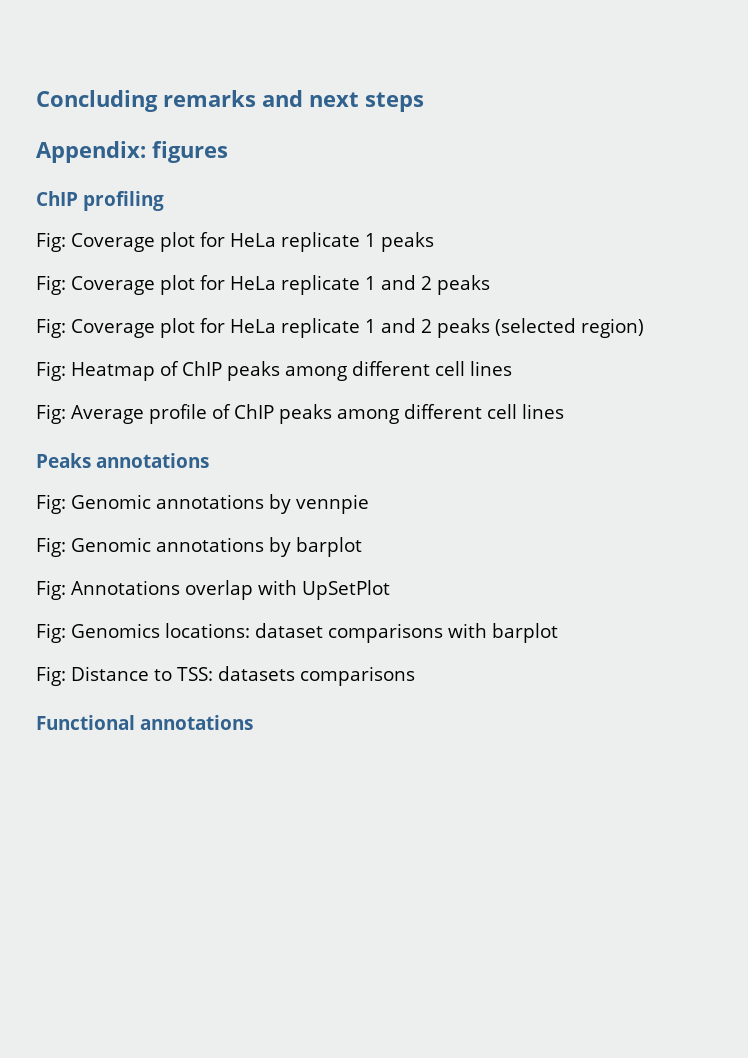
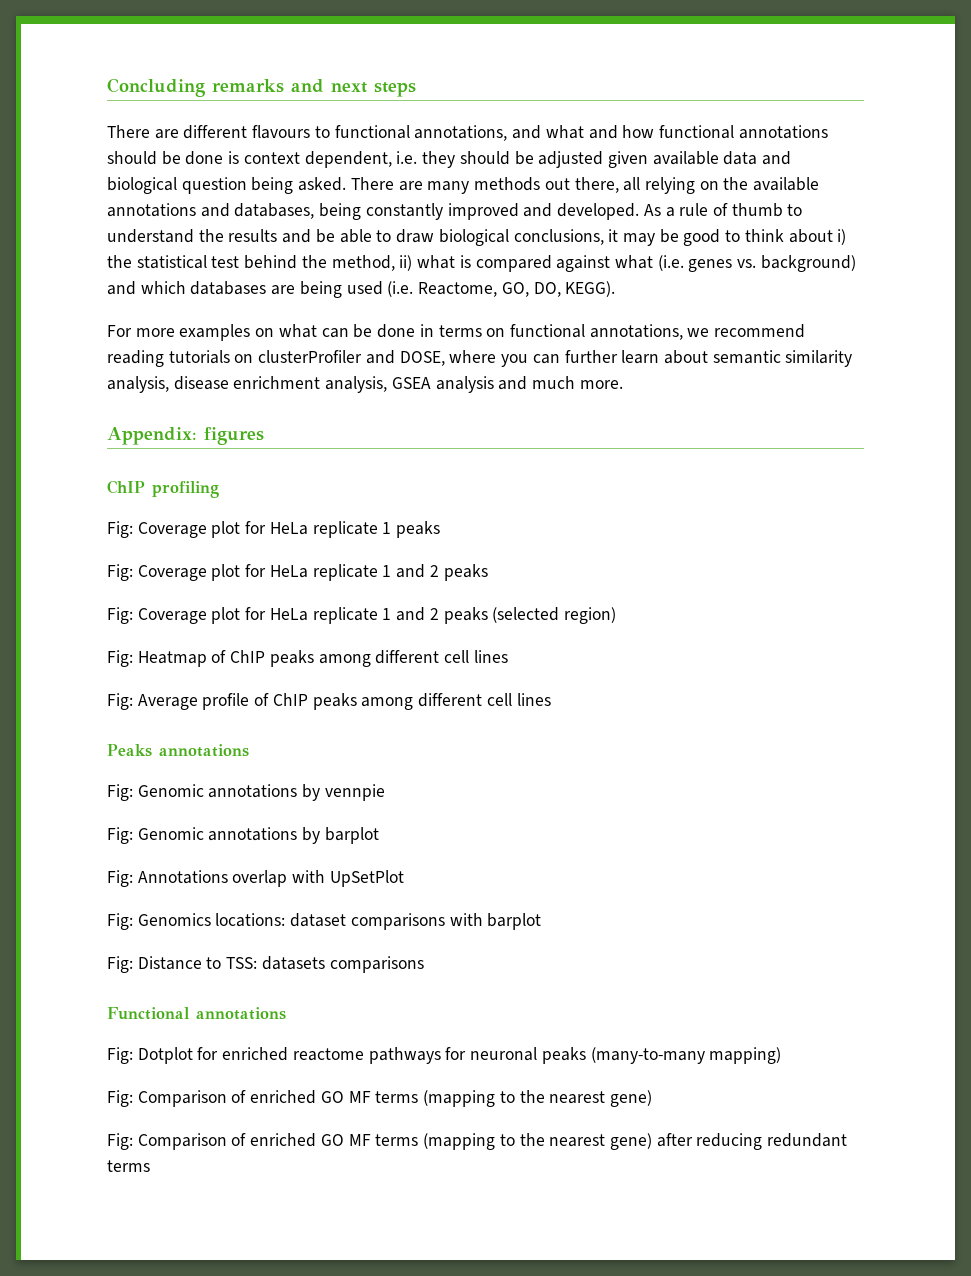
(424, 102) none -> [107,125,828,141] [107,151,792,168] [107,177,820,194] [107,203,803,220] [107,229,847,246] [107,255,856,272] [107,281,616,298] [107,324,806,341] [107,350,853,367] [107,376,623,393] // There are different flavours to functional annotations, and what and how functional annotations should be done is context dependent, i.e. they should be adjusted given available data and biological question being asked. There are many methods out there, all relying on the available annotations and databases, being constantly improved and developed. As a rule of thumb to understand the results and be able to draw biological conclusions, it may be good to think about i) the statistical test behind the method, ii) what is compared against what (i.e. genes vs. background) and which databases are being used (i.e. Reactome, GO, DO, KEGG). // For more examples on what can be done in terms on functional annotations, we recommend reading tutorials on clusterProfiler and DOSE, where you can further learn about semantic similarity analysis, disease enrichment analysis, GSEA analysis and much more.
(253, 722) none -> [107,1047,782,1064] [107,1090,652,1107] [107,1133,848,1150] [107,1160,150,1172] // Fig: Dotplot for enriched reactome pathways for neuronal peaks (many-to-many mapping) // Fig: Comparison of enriched GO MF terms (mapping to the nearest gene) // Fig: Comparison of enriched GO MF terms (mapping to the nearest gene) after reducing redundant terms

